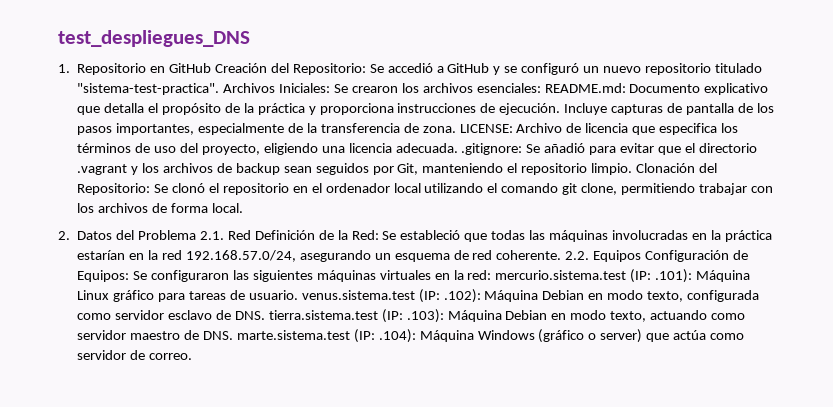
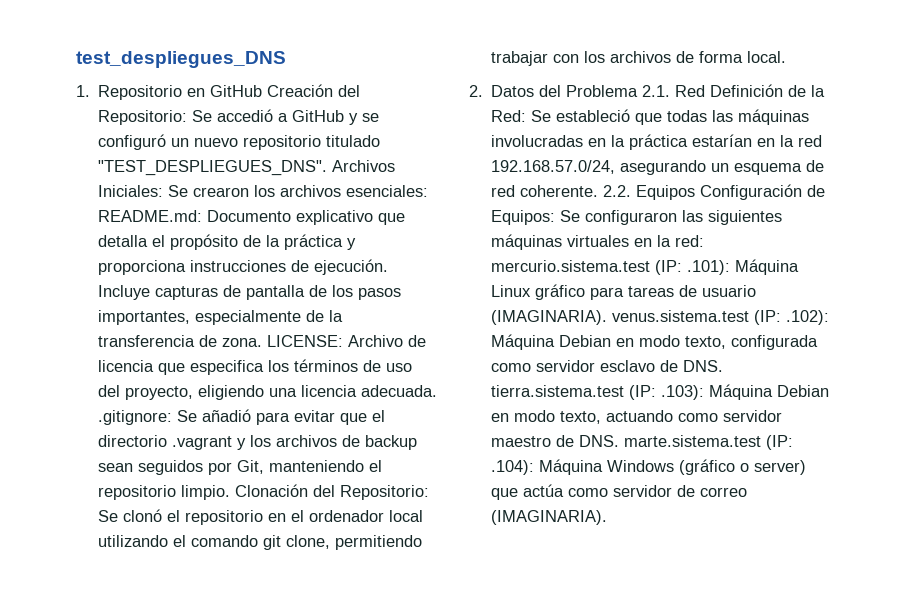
[77,83,220,95] "sistema-test-practica". -> [98,160,328,176] "TEST_DESPLIEGUES_DNS".
[248,290,298,300] usuario. -> [702,285,757,297] [491,310,608,325] usuario (IMAGINARIA).
[149,353,193,360] correo. -> [700,487,748,497] [491,510,608,525] correo (IMAGINARIA).

